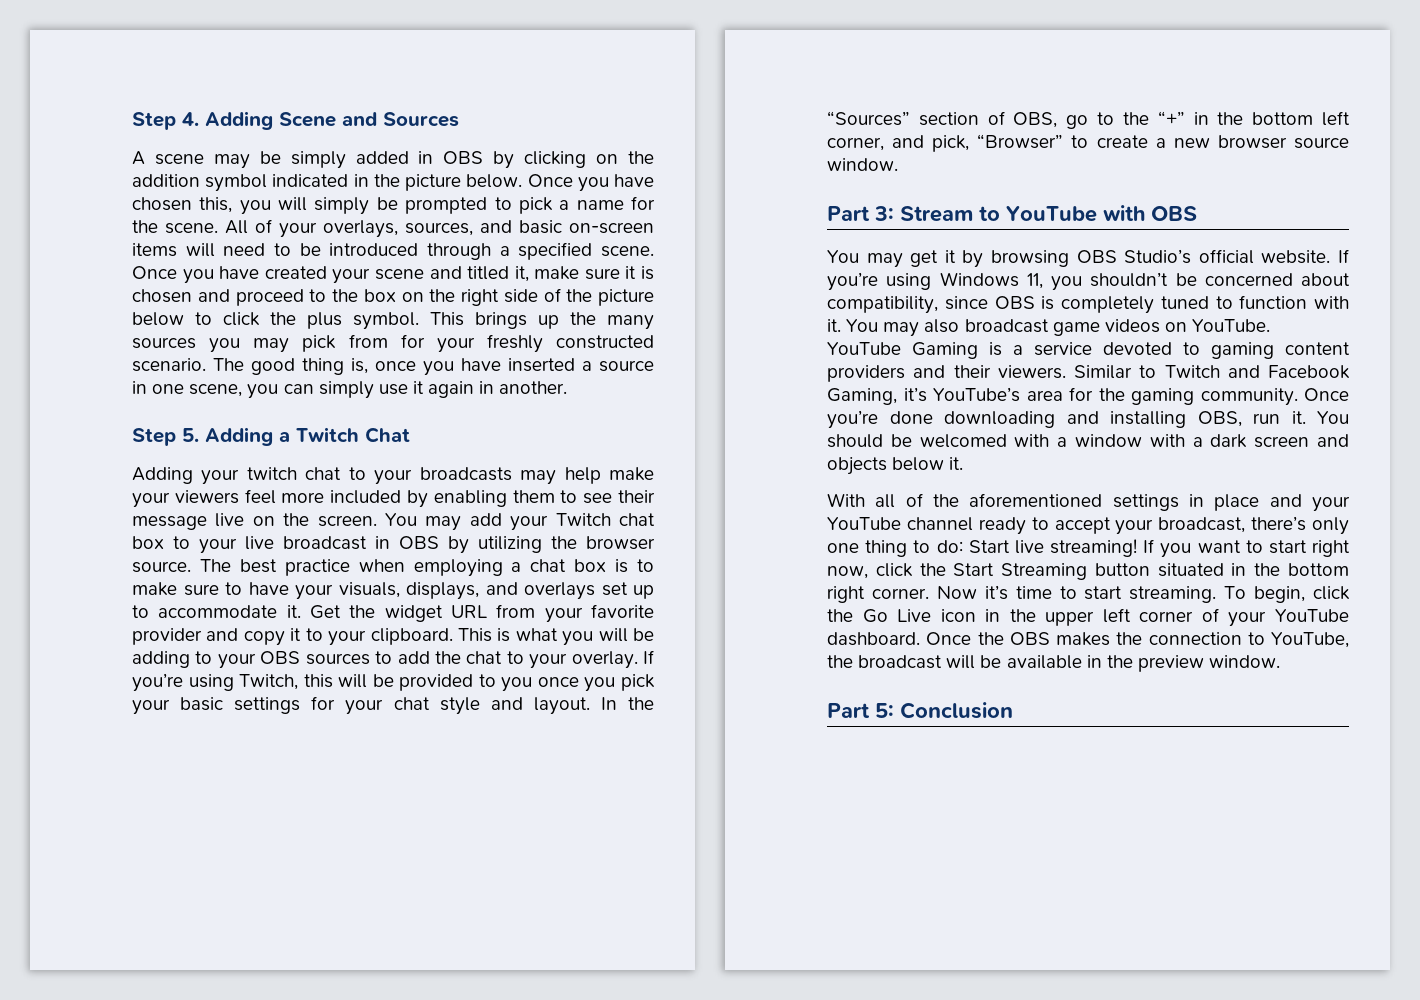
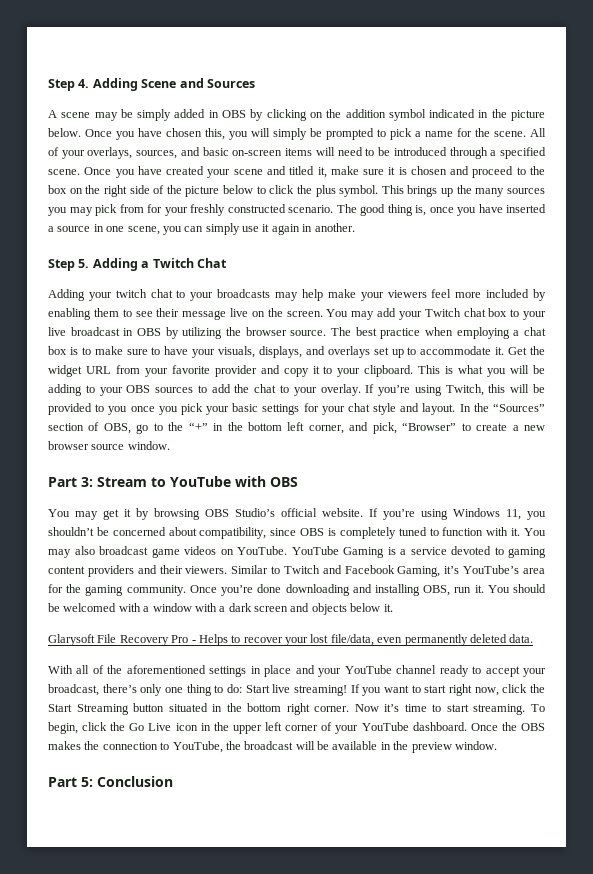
(964, 463) none -> [48,634,534,646] // Glarysoft File Recovery Pro - Helps to recover your lost file/data, even permanently deleted data.

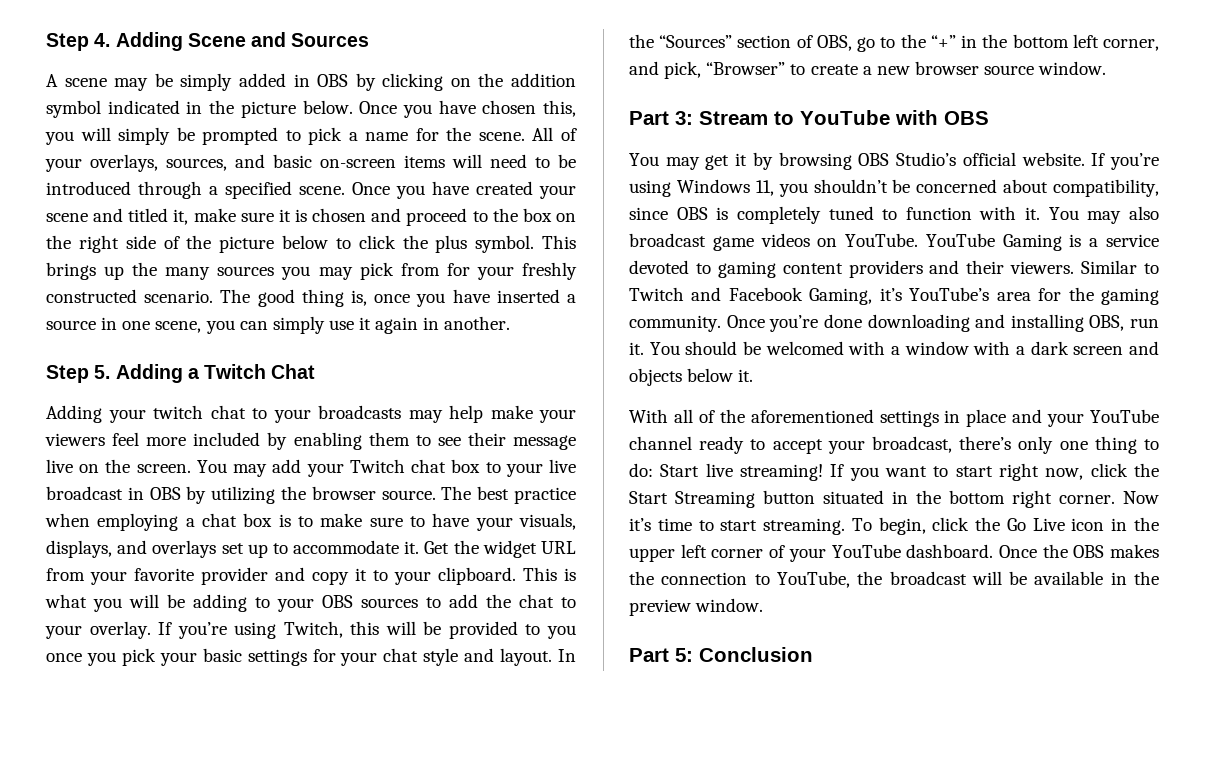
[48,634,534,646] // Glarysoft File Recovery Pro - Helps to recover your lost file/data, even permanently deleted data. -> (754, 375) none

